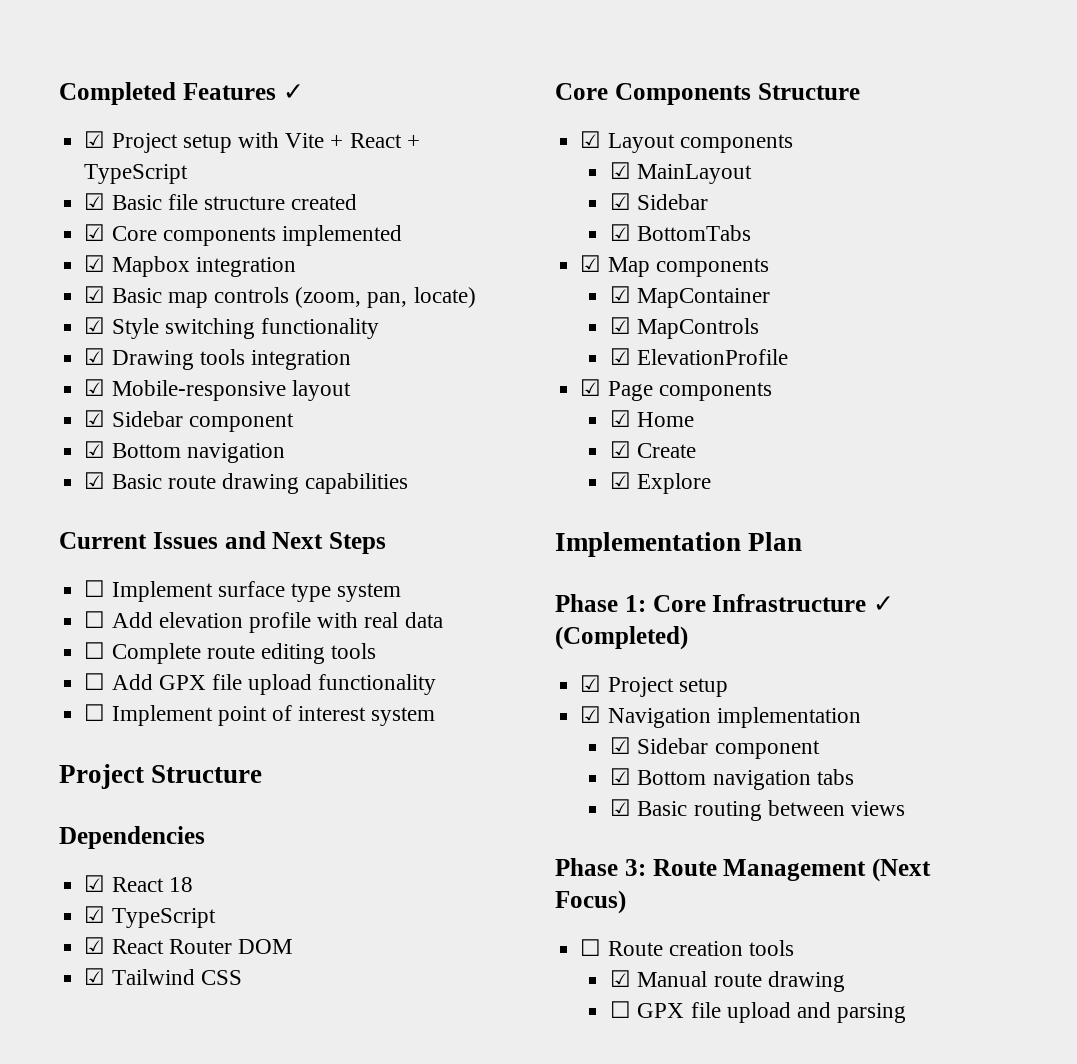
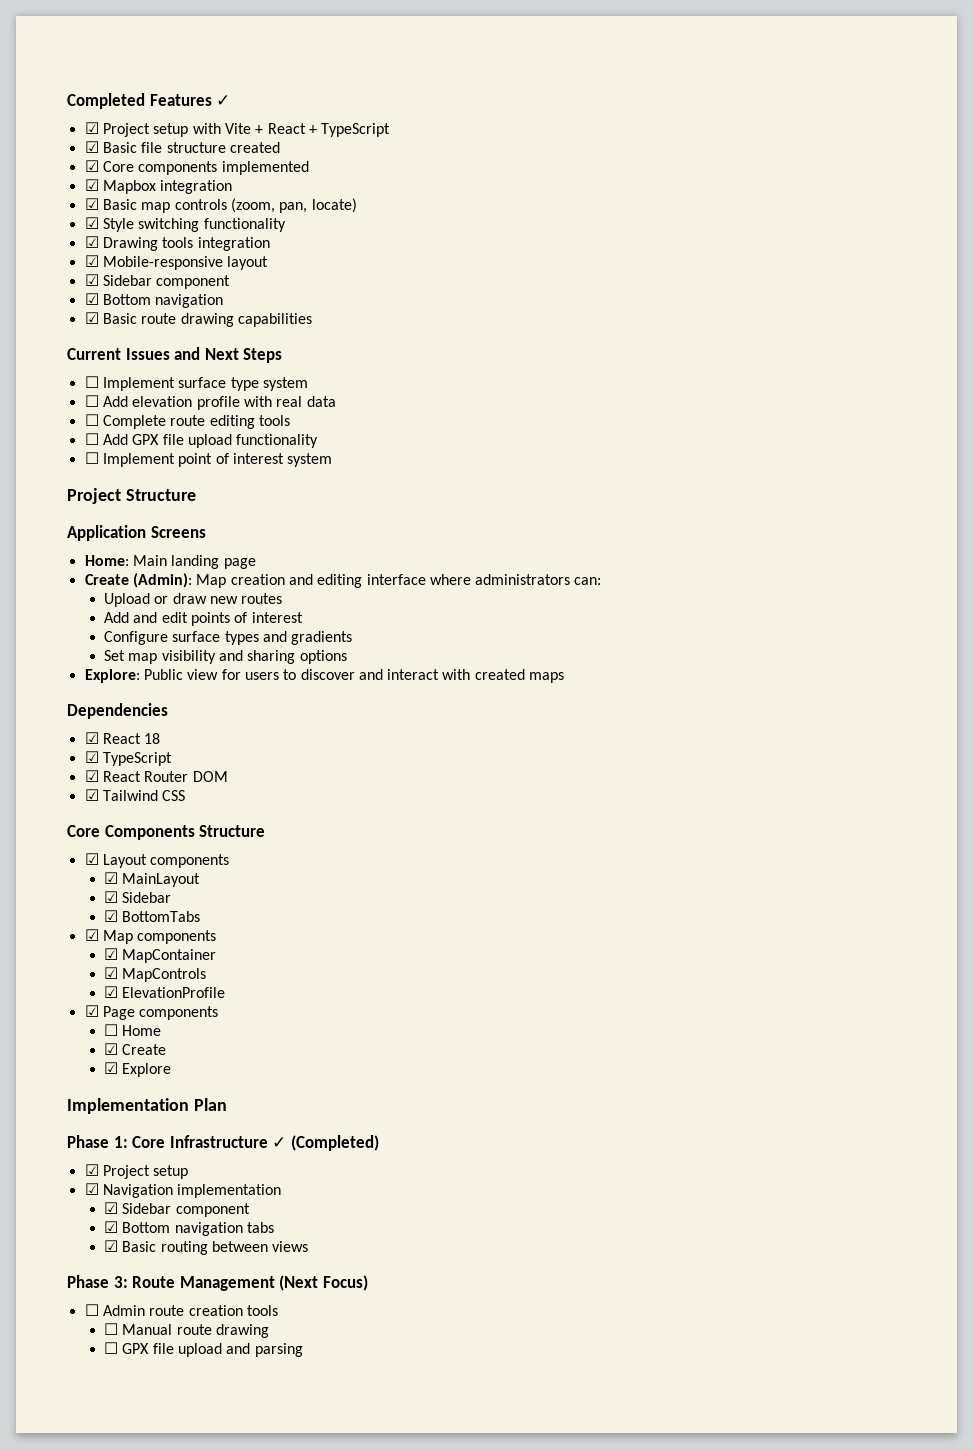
(263, 774) none -> [67,525,206,541] [84,555,256,569] [84,573,602,588] [104,593,283,607] [104,612,303,626] [104,631,353,645] [104,650,347,664] [84,669,565,683] // Application Screens // Home: Main landing page // Create (Admin): Map creation and editing interface where administrators can: // Upload or draw new routes // Add and edit points of interest // Configure surface types and gradients // Set map visibility and sharing options // Explore: Public view for users to discover and interact with created maps
[610,410,632,427] ☑ -> [104,1024,119,1036] ☐
[607,941,663,956] Route -> [102,1305,185,1316] Admin route
[610,970,632,987] ☑ -> [104,1323,119,1335] ☐

